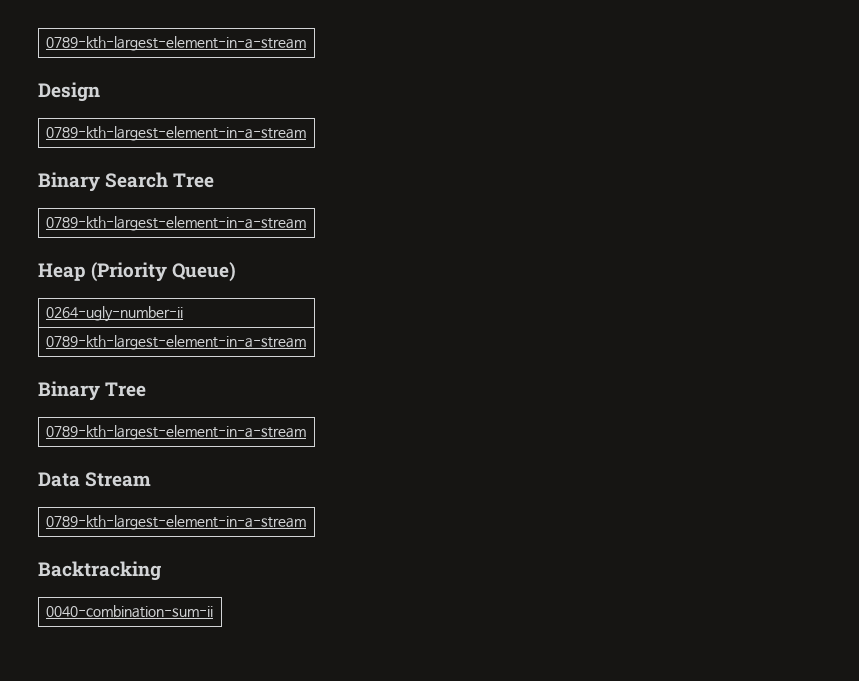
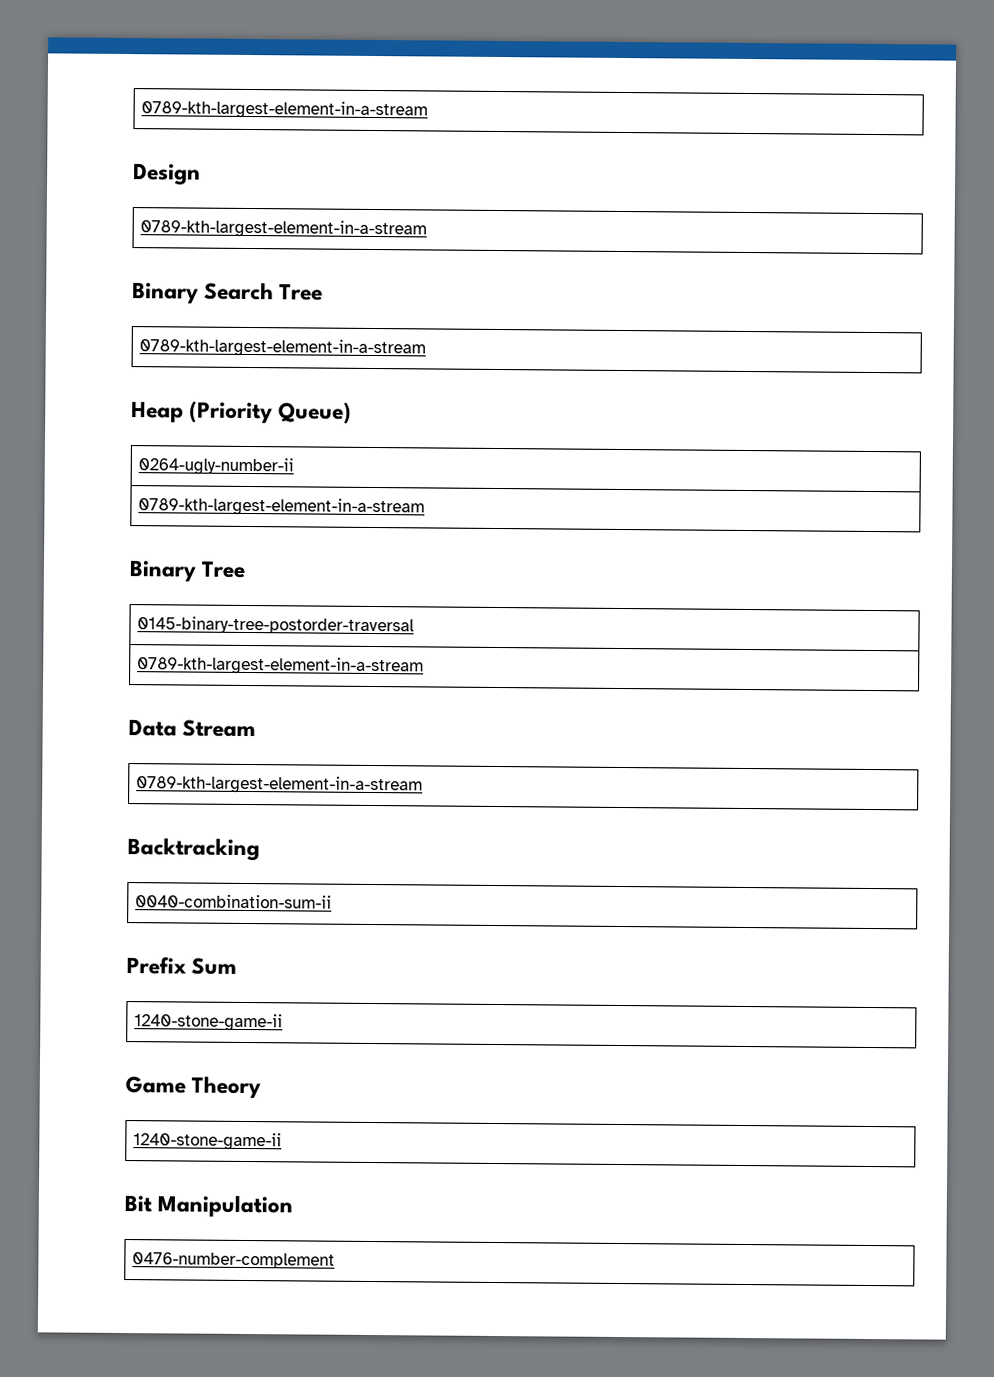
(147, 389) none -> [137,616,415,635] // 0145-binary-tree-postorder-traversal
(213, 611) none -> [126,956,238,975] [134,1013,284,1032] [125,1076,262,1099] [133,1132,283,1151] [124,1195,294,1218] [132,1252,336,1269] // Prefix Sum // 1240-stone-game-ii // Game Theory // 1240-stone-game-ii // Bit Manipulation // 0476-number-complement

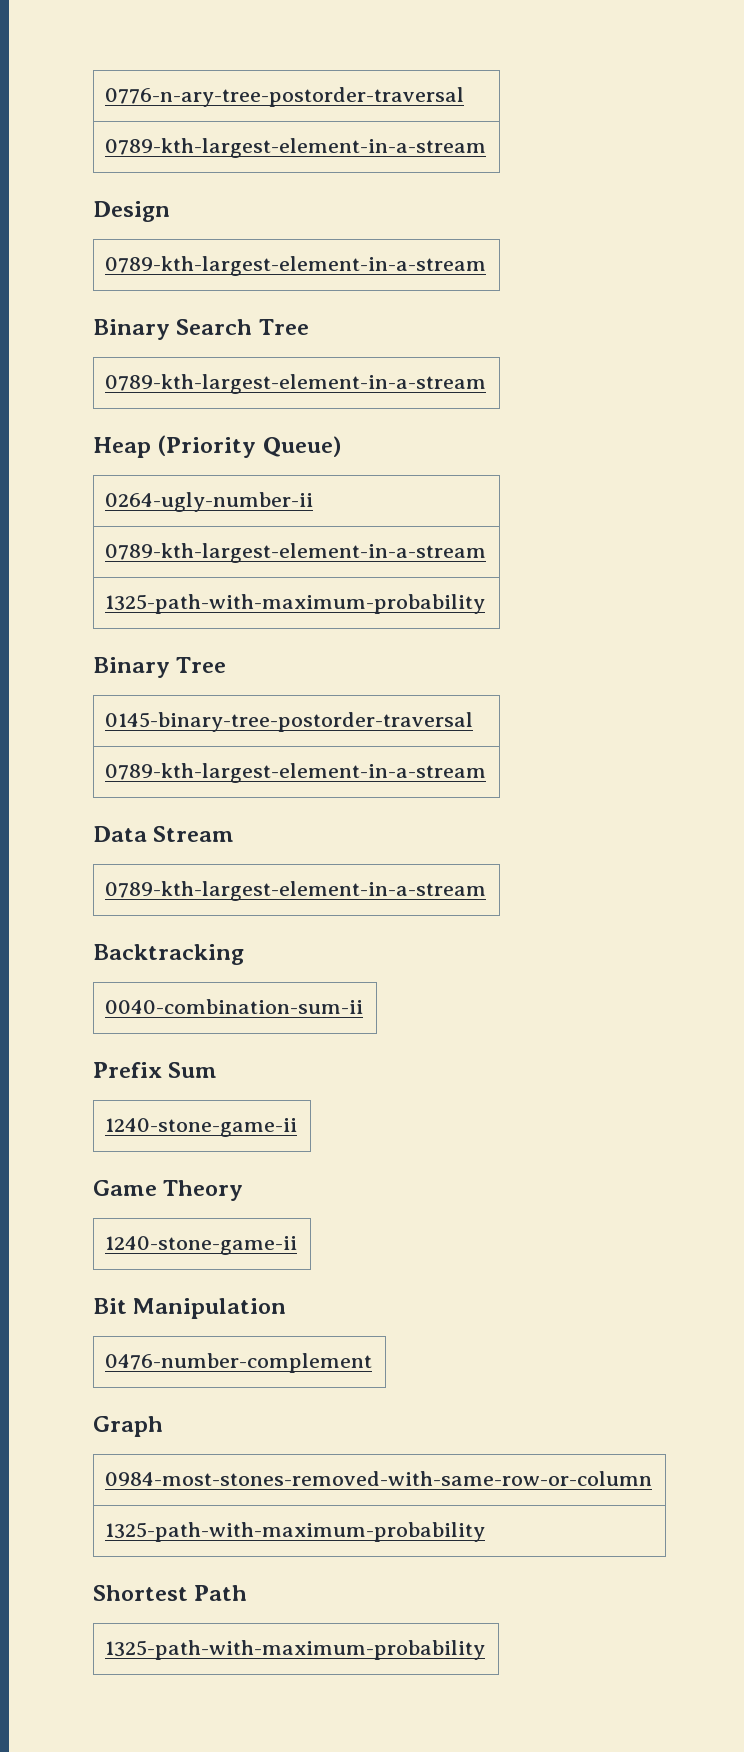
(141, 110) none -> [105,87,465,107] 0776-n-ary-tree-postorder-traversal //
(426, 507) none -> [105,594,486,614] // 1325-path-with-maximum-probability
(336, 1260) none -> [93,1416,163,1437] [105,1471,653,1486] [105,1522,486,1542] [93,1585,248,1601] [105,1640,486,1660] // Graph // 0984-most-stones-removed-with-same-row-or-column // 1325-path-with-maximum-probability // Shortest Path // 1325-path-with-maximum-probability

